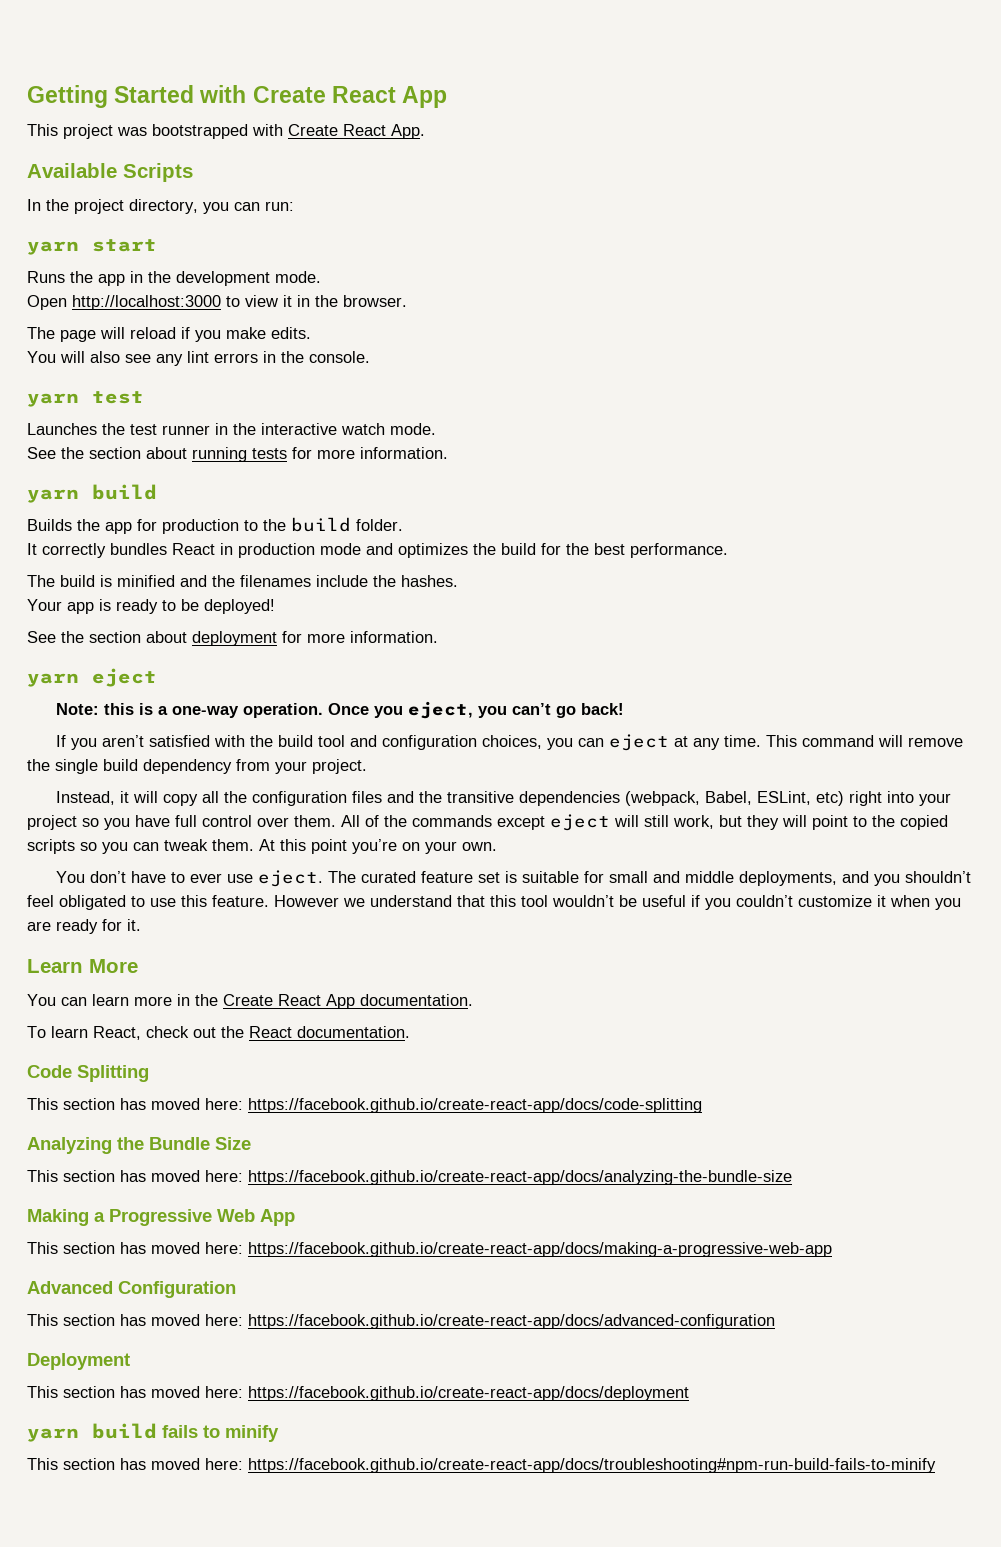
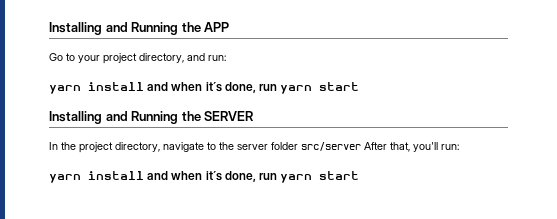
[27,85,448,108] [27,124,425,139] [27,163,193,182] [27,199,294,214] [27,239,157,255] [27,271,321,286] [27,295,407,310] [27,327,311,342] [27,351,370,366] [27,391,144,407] [27,423,436,435] [27,447,448,462] [27,484,157,503] [27,517,403,534] [27,543,728,558] [27,575,458,587] [27,599,275,614] [27,631,438,646] [27,668,157,687] [55,701,624,719] [55,734,963,751] [27,759,367,774] [55,791,951,806] [27,814,948,831] [27,839,497,854] [55,870,971,887] [27,895,961,910] [27,919,141,934] [27,959,138,973] [27,994,473,1009] [27,1026,410,1040] [27,1065,149,1082] [27,1098,702,1113] [27,1137,251,1154] [27,1170,792,1185] [27,1209,295,1226] [27,1242,832,1257] [27,1281,236,1298] [27,1314,775,1329] [27,1353,130,1370] [27,1386,689,1401] [27,1423,279,1442] [27,1458,936,1473] Getting Started with Create React App // This project was bootstrapped with Create React App. // Available Scripts // In the project directory, you can run: // yarn start // Runs the app in the development mode. // Open http://localhost:3000 to view it in the browser. // The page will reload if you make edits. // You will also see any lint errors in the console. // yarn test // Launches the test runner in the interactive watch mode. // See the section about running tests for more information. // yarn build // Builds the app for production to the build folder. // It correctly bundles React in production mode and optimizes the build for the best performance. // The build is minified and the filenames include the hashes. // Your app is ready to be deployed! // See the section about deployment for more information. // yarn eject // Note: this is a one-way operation. Once you eject, you can’t go back! // If you aren’t satisfied with the build tool and configuration choices, you can eject at any time. This command will remove the single build dependency from your project. // Instead, it will copy all the configuration files and the transitive dependencies (webpack, Babel, ESLint, etc) right into your project so you have full control over them. All of the commands except eject will still work, but they will point to the copied scripts so you can tweak them. At this point you’re on your own. // You don’t have to ever use eject. The curated feature set is suitable for small and middle deployments, and you shouldn’t feel obligated to use this feature. However we understand that this tool wouldn’t be useful if you couldn’t customize it when you are ready for it. // Learn More // You can learn more in the Create React App documentation. // To learn React, check out the React documentation. // Code Splitting // This section has moved here: https://facebook.github.io/create-react-app/docs/code-splitting // Analyzing the Bundle Size // This section has moved here: https://facebook.github.io/create-react-app/docs/analyzing-the-bundle-size // Making a Progressive Web App // This section has moved here: https://facebook.github.io/create-react-app/docs/making-a-progressive-web-app // Advanced Configuration // This section has moved here: https://facebook.github.io/create-react-app/docs/advanced-configuration // Deployment // This section has moved here: https://facebook.github.io/create-react-app/docs/deployment // yarn build fails to minify // This section has moved here: https://facebook.github.io/create-react-app/docs/troubleshooting#npm-run-build-fails-to-minify -> [49,22,230,35] [49,53,226,64] [49,82,360,94] [49,111,255,124] [49,142,459,153] [49,171,360,183] Installing and Running the APP // Go to your project directory, and run: // yarn install and when it´s done, run yarn start // Installing and Running the SERVER // In the project directory, navigate to the server folder src/server After that, you'll run: // yarn install and when it´s done, run yarn start

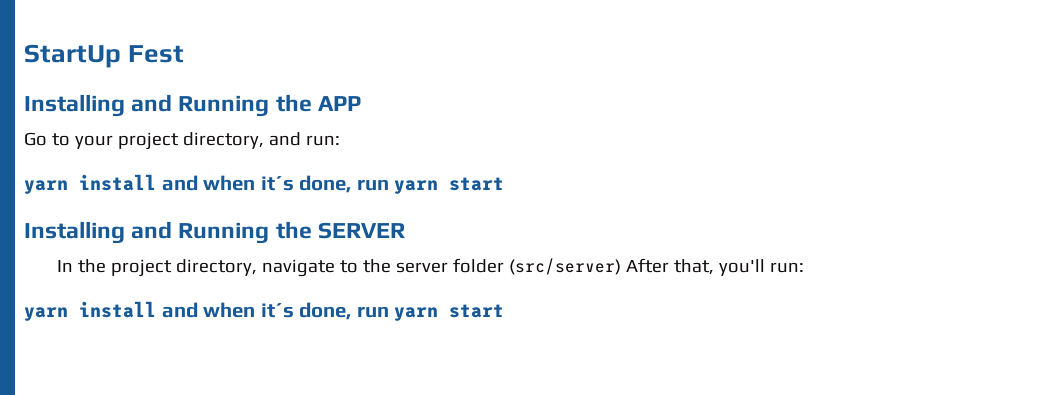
(49, 28) none -> [24,44,185,68] StartUp Fest //
[301,142,361,151] src/server -> [508,258,621,275] (src/server)

